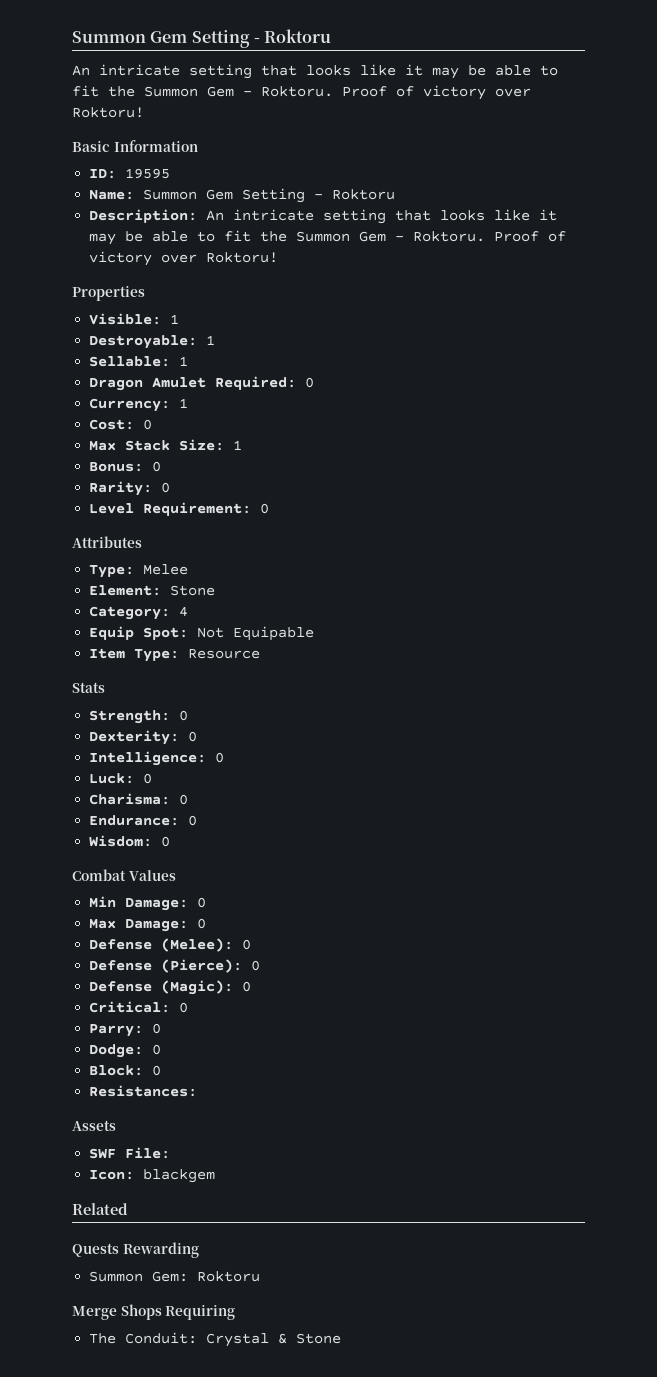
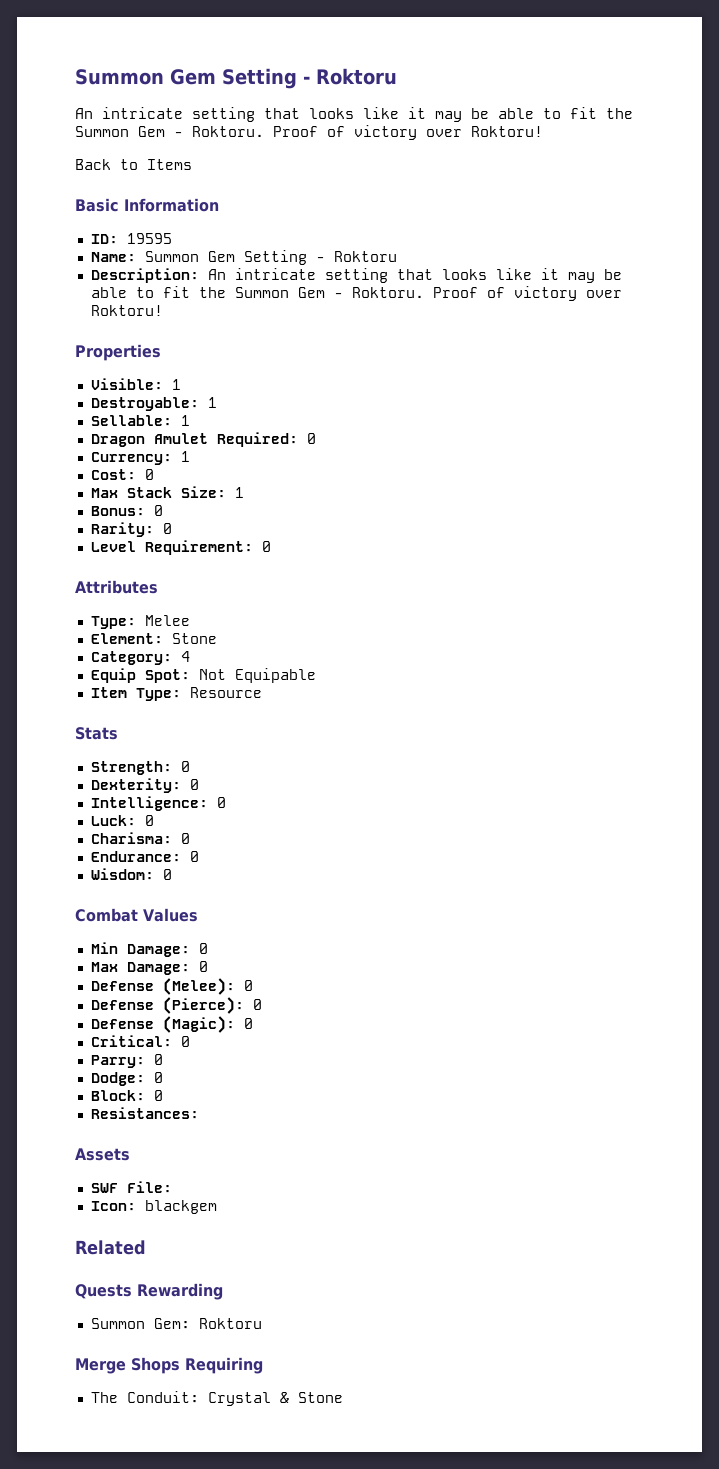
(144, 112) none -> [75,159,192,170] // Back to Items

